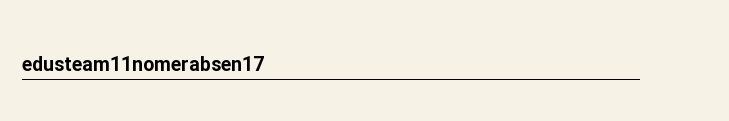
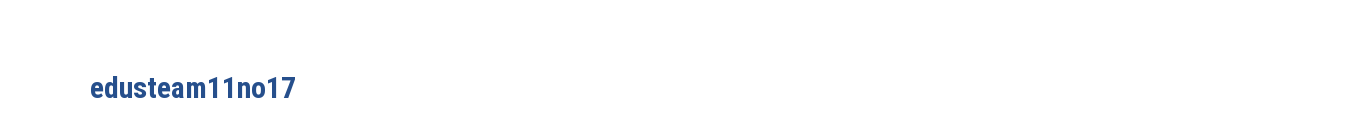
[22,56,264,71] edusteam11nomerabsen17 -> [90,76,296,98] edusteam11no17

